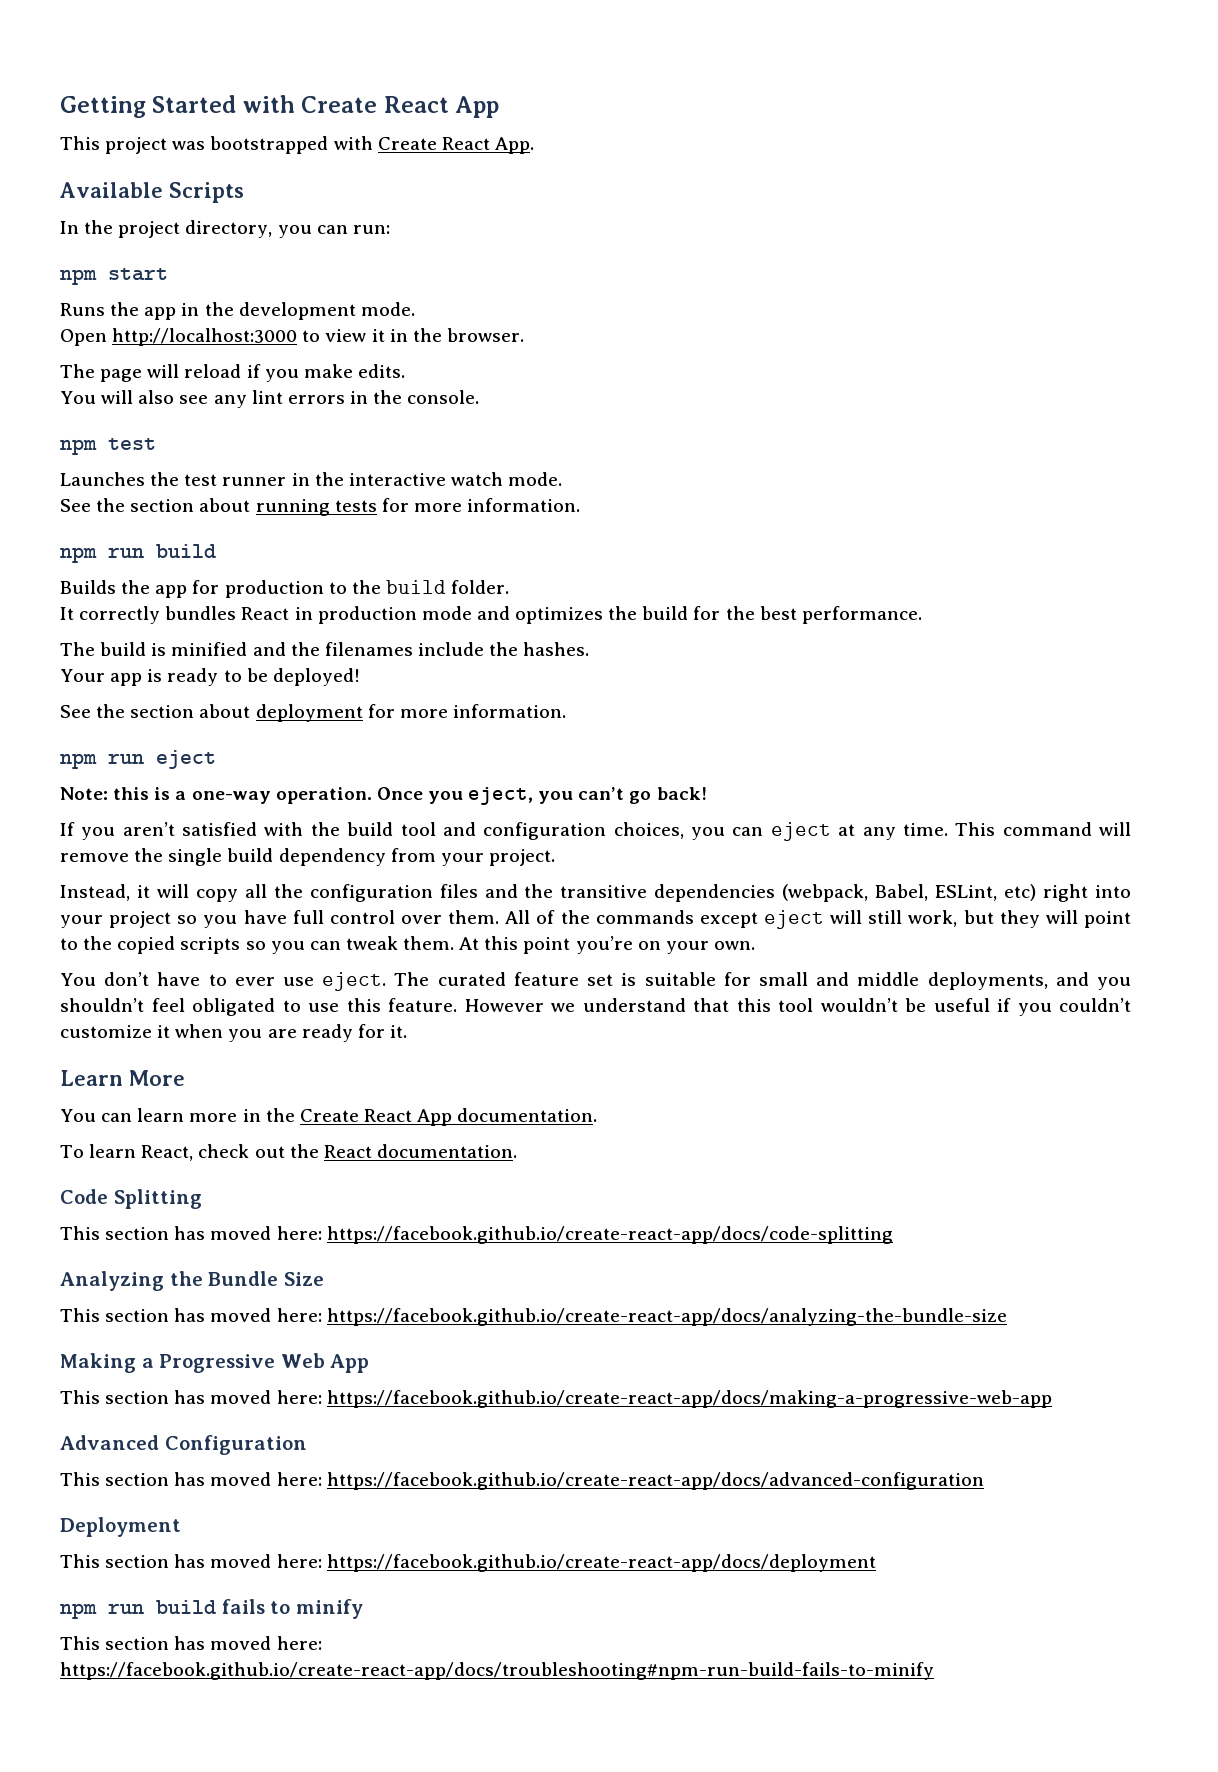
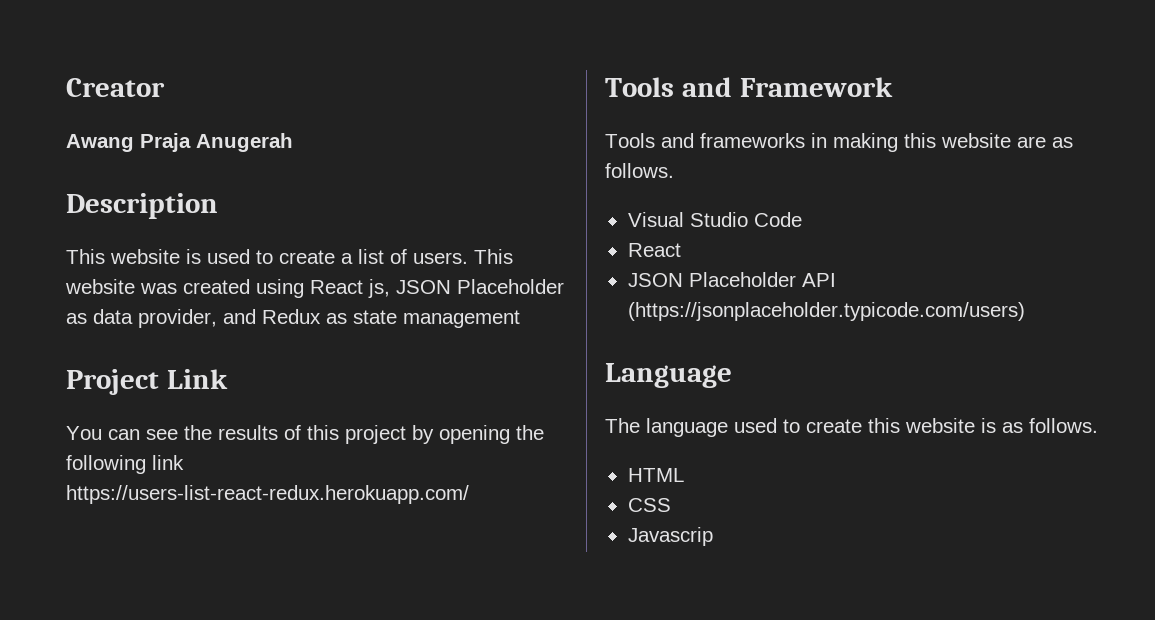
[60,95,500,118] [60,136,534,154] [60,182,244,203] [60,220,390,238] [60,268,168,285] [60,302,415,320] [60,328,524,346] [60,364,405,382] [60,390,480,408] [60,438,156,455] [60,472,563,486] [60,498,581,516] [60,544,216,563] [60,580,510,598] [60,606,922,624] [60,642,590,656] [60,668,360,686] [60,704,566,722] [60,750,216,769] [60,787,707,805] [60,822,1131,841] [60,848,555,866] [60,884,1132,902] [60,910,1131,929] [60,936,755,954] [60,972,1131,991] [60,998,1131,1016] [60,1024,407,1042] [60,1070,185,1086] [60,1108,598,1126] [60,1144,517,1161] [60,1189,202,1209] [60,1226,893,1244] [60,1271,324,1291] [60,1308,1007,1326] [60,1353,370,1373] [60,1390,1052,1408] [60,1435,307,1455] [60,1472,984,1490] [60,1517,181,1537] [60,1554,876,1572] [60,1599,363,1619] [60,1636,322,1650] [60,1662,934,1680] Getting Started with Create React App // This project was bootstrapped with Create React App. // Available Scripts // In the project directory, you can run: // npm start // Runs the app in the development mode. // Open http://localhost:3000 to view it in the browser. // The page will reload if you make edits. // You will also see any lint errors in the console. // npm test // Launches the test runner in the interactive watch mode. // See the section about running tests for more information. // npm run build // Builds the app for production to the build folder. // It correctly bundles React in production mode and optimizes the build for the best performance. // The build is minified and the filenames include the hashes. // Your app is ready to be deployed! // See the section about deployment for more information. // npm run eject // Note: this is a one-way operation. Once you eject, you can’t go back! // If you aren’t satisfied with the build tool and configuration choices, you can eject at any time. This command will remove the single build dependency from your project. // Instead, it will copy all the configuration files and the transitive dependencies (webpack, Babel, ESLint, etc) right into your project so you have full control over them. All of the commands except eject will still work, but they will point to the copied scripts so you can tweak them. At this point you’re on your own. // You don’t have to ever use eject. The curated feature set is suitable for small and middle deployments, and you shouldn’t feel obligated to use this feature. However we understand that this tool wouldn’t be useful if you couldn’t customize it when you are ready for it. // Learn More // You can learn more in the Create React App documentation. // To learn React, check out the React documentation. // Code Splitting // This section has moved here: https://facebook.github.io/create-react-app/docs/code-splitting // Analyzing the Bundle Size // This section has moved here: https://facebook.github.io/create-react-app/docs/analyzing-the-bundle-size // Making a Progressive Web App // This section has moved here: https://facebook.github.io/create-react-app/docs/making-a-progressive-web-app // Advanced Configuration // This section has moved here: https://facebook.github.io/create-react-app/docs/advanced-configuration // Deployment // This section has moved here: https://facebook.github.io/create-react-app/docs/deployment // npm run build fails to minify // This section has moved here: https://facebook.github.io/create-react-app/docs/troubleshooting#npm-run-build-fails-to-minify -> [66,78,165,97] [66,133,293,152] [66,193,218,219] [66,249,513,264] [65,279,564,298] [66,309,520,328] [66,369,228,395] [66,425,544,444] [66,455,184,474] [66,485,469,504] [605,77,893,97] [605,133,1073,152] [605,163,674,178] [627,212,802,227] [627,243,681,257] [627,272,836,287] [627,302,1025,321] [605,363,732,388] [605,418,1098,437] [627,468,684,482] [627,498,671,512] [627,527,713,546] Creator // Awang Praja Anugerah // Description // This website is used to create a list of users. This website was created using React js, JSON Placeholder as data provider, and Redux as state management // Project Link // You can see the results of this project by opening the following link https://users-list-react-redux.herokuapp.com/ // Tools and Framework // Tools and frameworks in making this website are as follows. // Visual Studio Code // React // JSON Placeholder API (https://jsonplaceholder.typicode.com/users) // Language // The language used to create this website is as follows. // HTML // CSS // Javascrip

